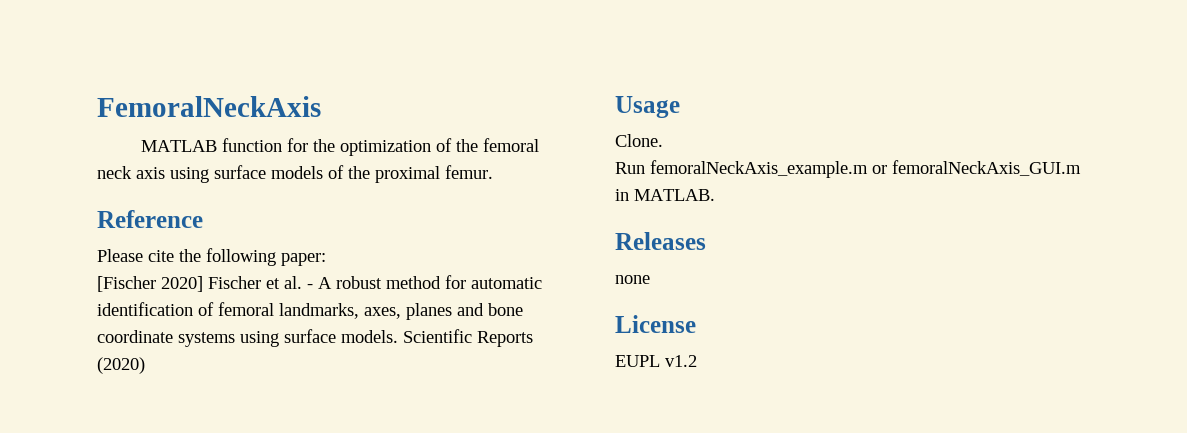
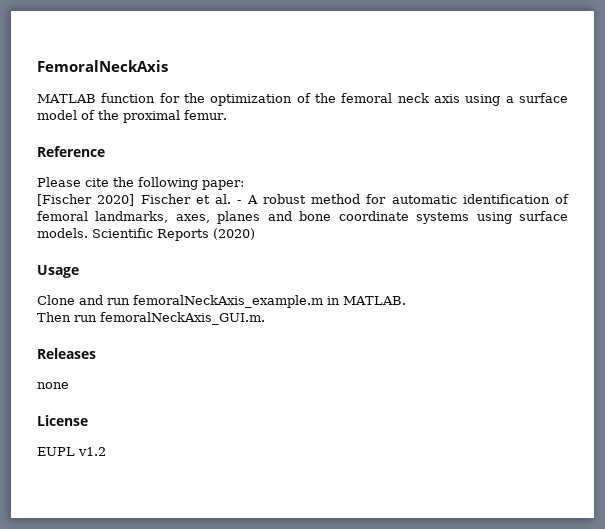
[214,165,323,179] surface models -> [505,93,568,103] [37,110,77,120] a surface model
[615,134,663,147] [615,160,1081,178] Clone. // Run femoralNeckAxis_example.m or femoralNeckAxis_GUI.m -> [37,295,323,308] Clone and run femoralNeckAxis_example.m
(715, 195) none -> [37,312,265,325] // Then run femoralNeckAxis_GUI.m.

